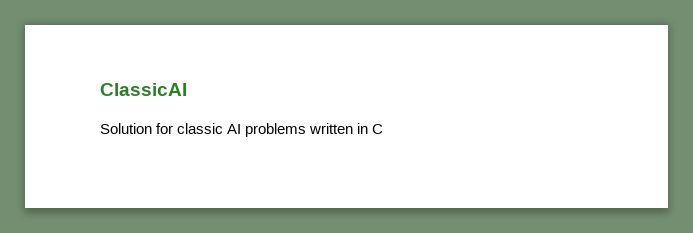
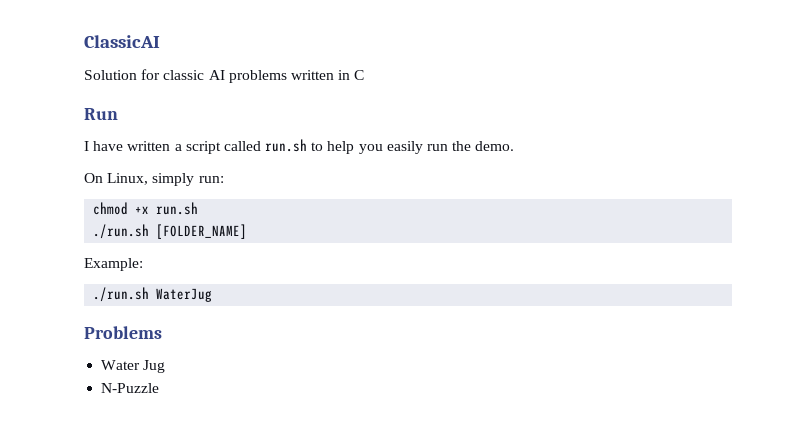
(384, 129) none -> [84,108,118,120] [84,139,515,154] [84,173,224,186] [93,202,199,215] [93,224,248,239] [84,258,143,271] [93,287,213,302] [84,326,162,339] [101,360,166,373] [101,383,160,393] // Run // I have written a script called run.sh to help you easily run the demo. // On Linux, simply run: // chmod +x run.sh // ./run.sh [FOLDER_NAME] // Example: // ./run.sh WaterJug // Problems // Water Jug // N-Puzzle

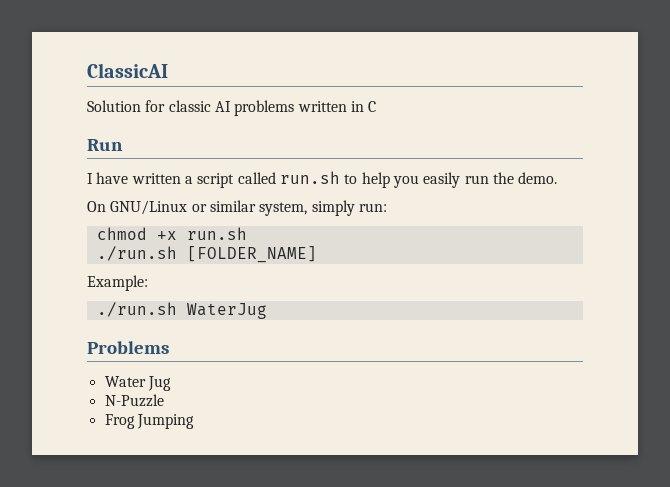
[107,173,149,185] Linux, -> [110,200,308,216] GNU/Linux or similar system,
(160, 388) none -> [104,414,194,429] // Frog Jumping

